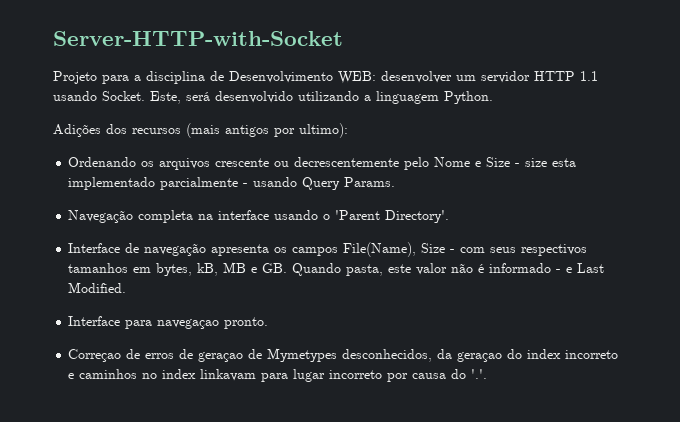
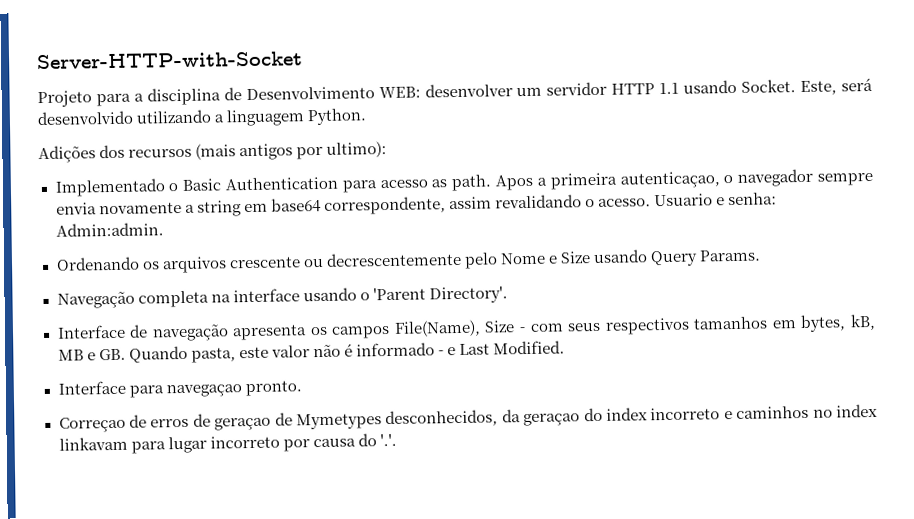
(348, 130) none -> [54,168,873,197] [55,192,778,217] [55,222,164,237] // Implementado o Basic Authentication para acesso as path. Apos a primeira autenticaçao, o navegador sempre envia novamente a string em base64 correspondente, assim revalidando o acesso. Usuario e senha: Admin:admin.
[515,158,577,167] [68,177,249,190] - size esta implementado parcialmente - -> (591, 257) none

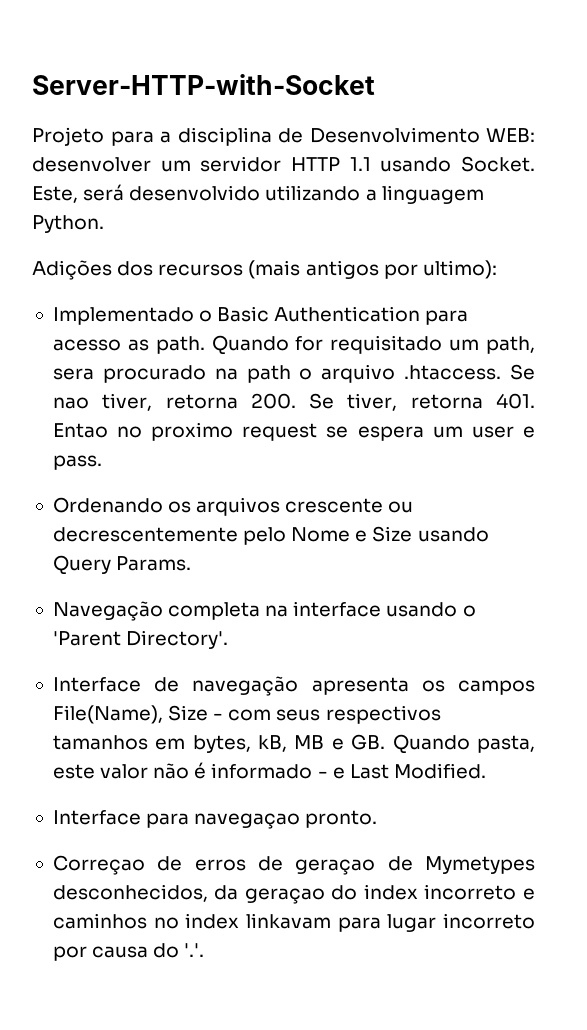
[495,168,873,191] [55,192,778,217] [55,222,164,237] Apos a primeira autenticaçao, o navegador sempre envia novamente a string em base64 correspondente, assim revalidando o acesso. Usuario e senha: Admin:admin. -> [211,335,535,355] [52,364,535,383] [52,393,535,411] [52,422,535,441] [52,455,102,470] Quando for requisitado um path, sera procurado na path o arquivo .htaccess. Se nao tiver, retorna 200. Se tiver, retorna 401. Entao no proximo request se espera um user e pass.

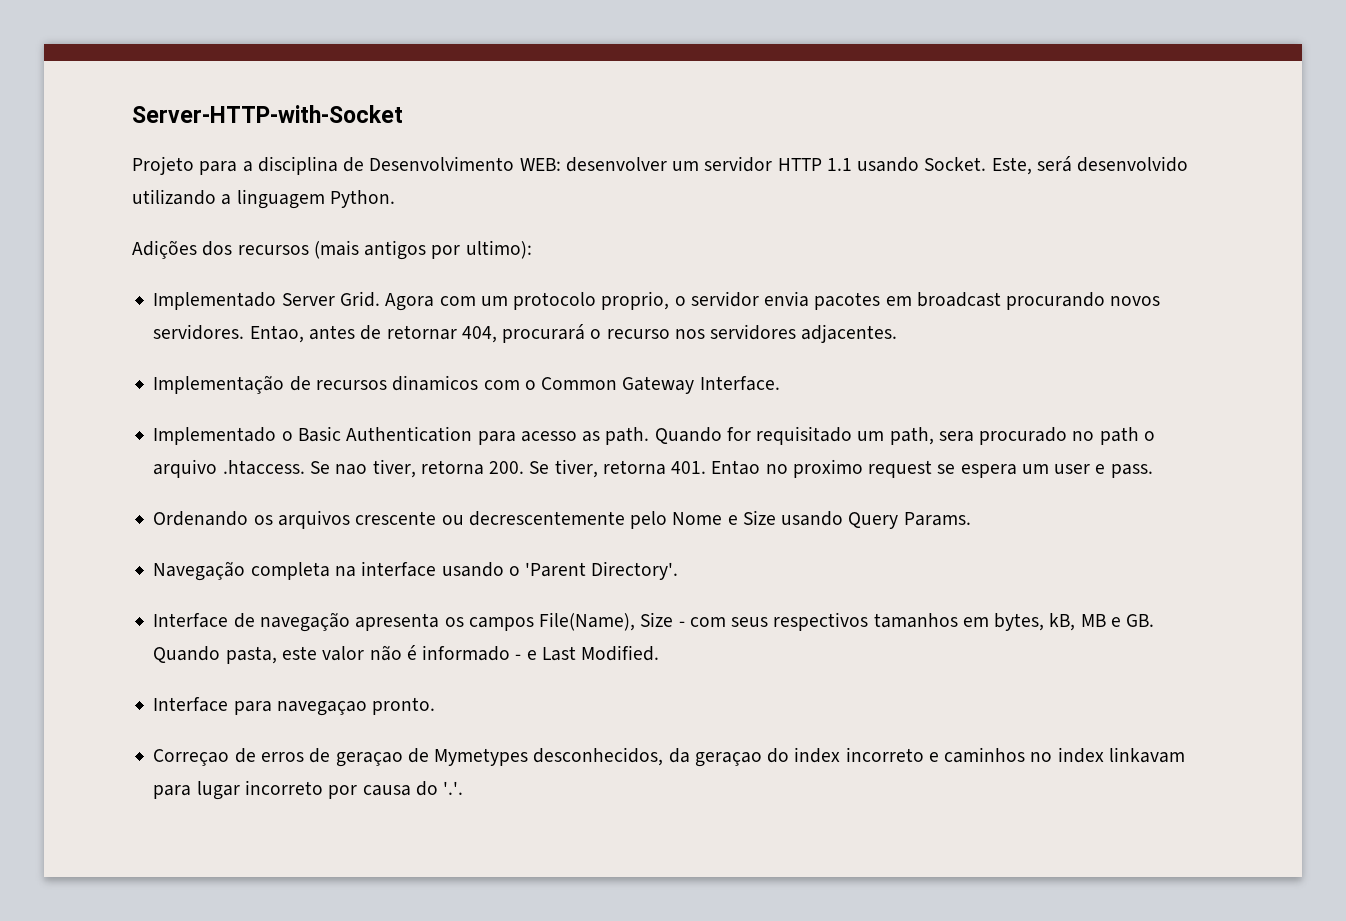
(497, 269) none -> [153,291,1161,311] [153,324,898,343] [153,375,780,394] // Implementado Server Grid. Agora com um protocolo proprio, o servidor envia pacotes em broadcast procurando novos servidores. Entao, antes de retornar 404, procurará o recurso nos servidores adjacentes. // Implementação de recursos dinamicos com o Common Gateway Interface.
[214,368,238,380] na -> [1072,431,1095,441] no

